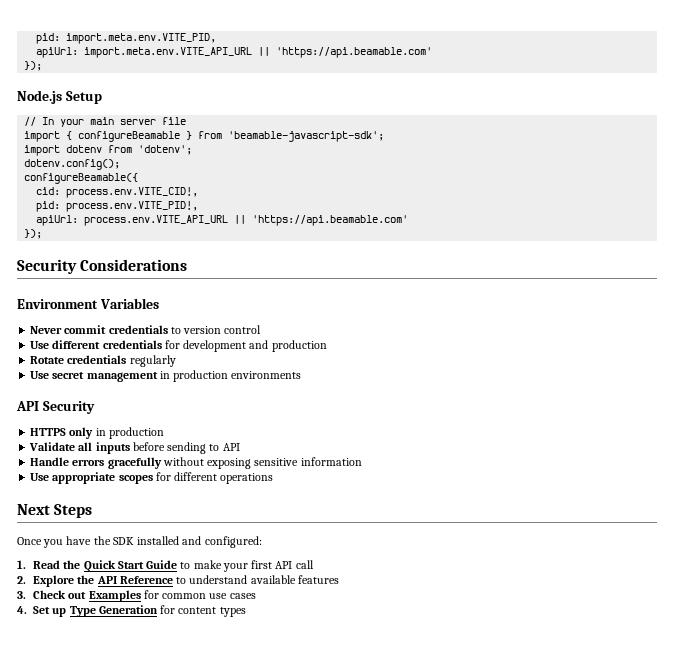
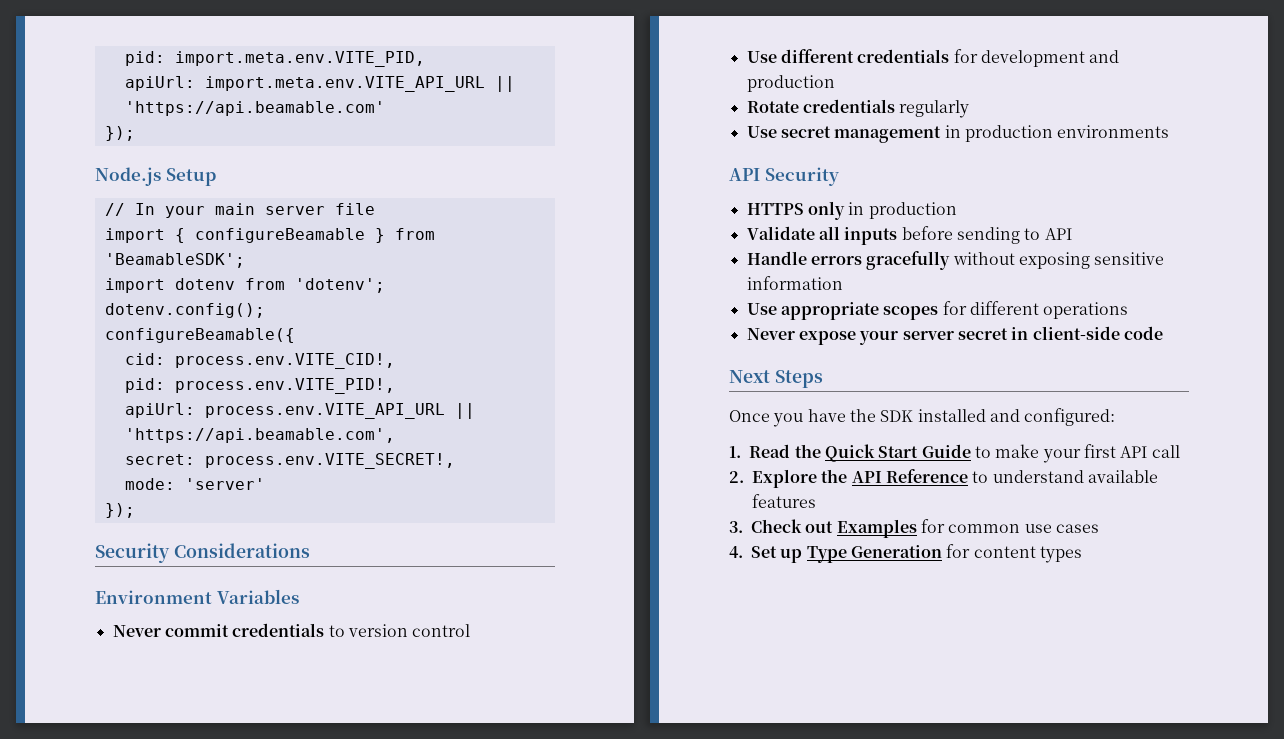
[228,131,385,142] 'beamable-javascript-sdk'; -> [104,253,245,268] 'BeamableSDK';
[252,215,409,226] 'https://api.beamable.com' -> [124,428,395,443] [124,453,455,469] [124,478,265,490] 'https://api.beamable.com', // secret: process.env.VITE_SECRET!, // mode: 'server'
(274, 478) none -> [746,326,1163,345] // Never expose your server secret in client-side code

